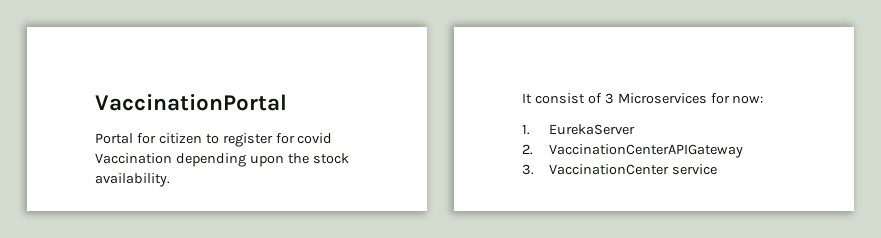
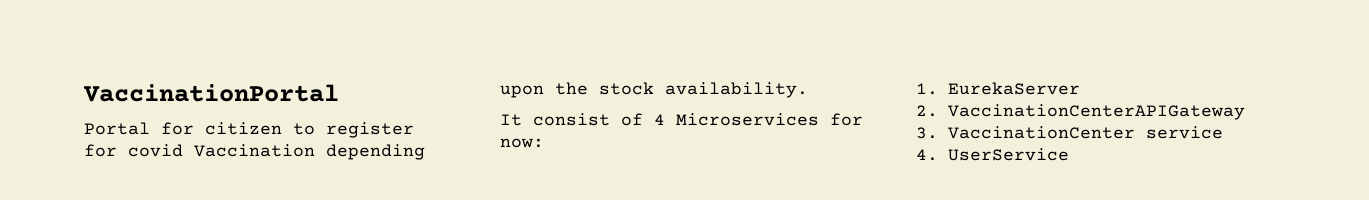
[604,93,614,104] 3 -> [654,114,665,125] 4
(717, 169) none -> [916,148,1069,161] // 4. UserService

